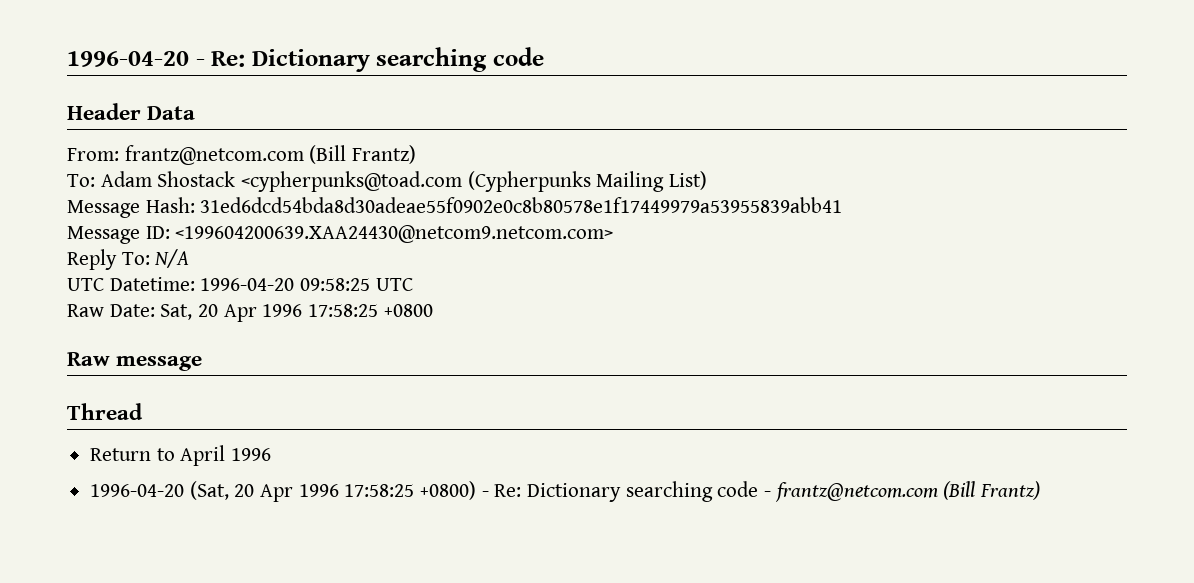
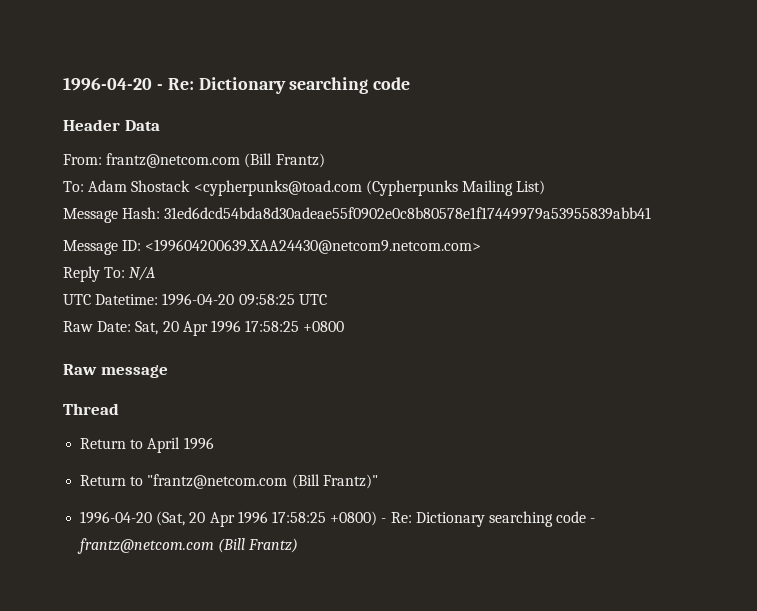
(272, 454) none -> [80,474,378,489] // Return to "frantz@netcom.com (Bill Frantz)"

